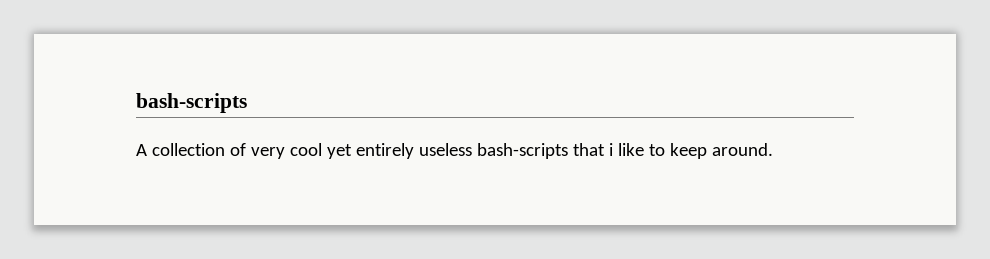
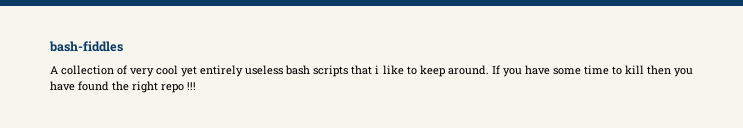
[136,93,247,113] bash-scripts -> [49,41,123,52] bash-fiddles
[476,143,568,159] bash-scripts -> [285,65,349,77] bash scripts
(773, 149) none -> [491,65,693,77] [50,81,196,93] If you have some time to kill then you have found the right repo !!!

